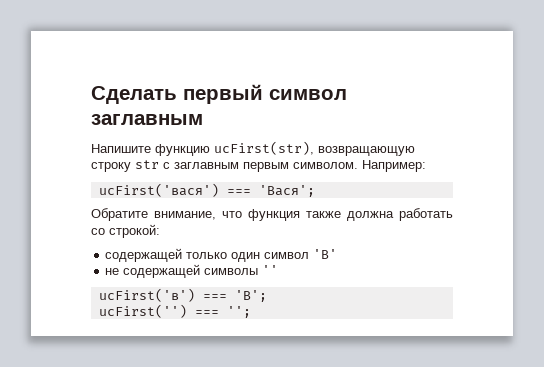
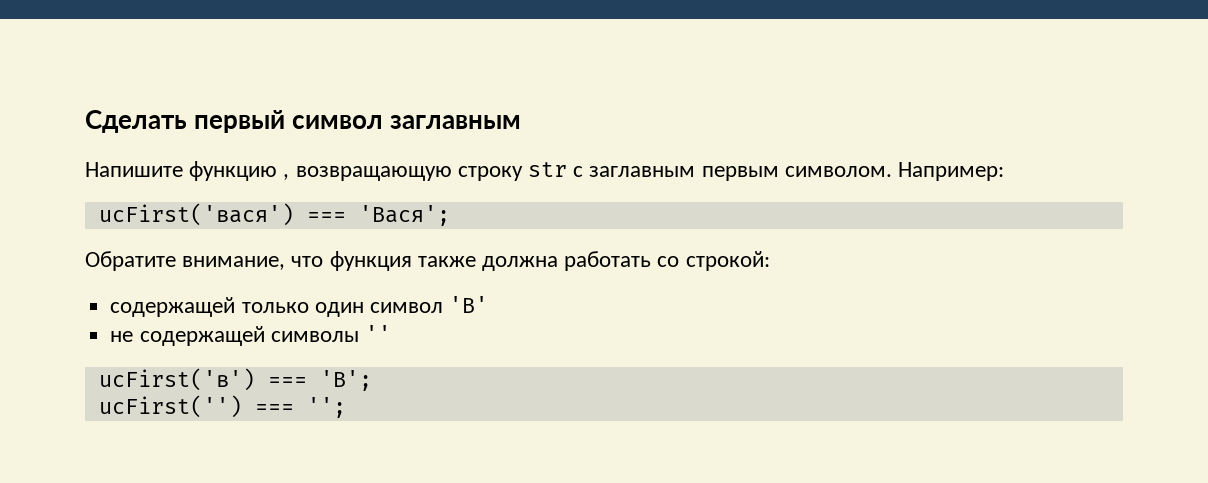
[214,141,314,155] ucFirst(str), -> [283,174,290,180] ,

